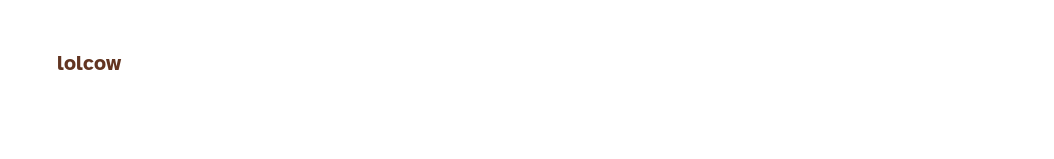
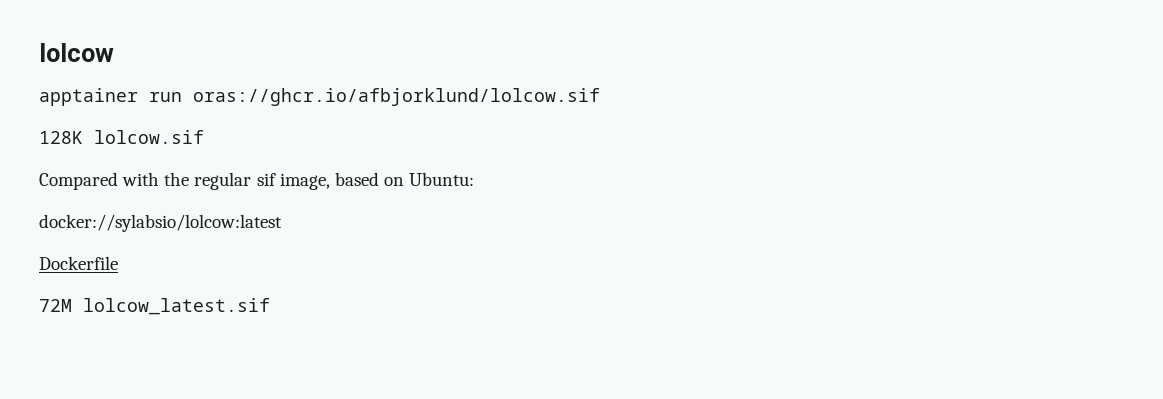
(122, 63) none -> [39,88,600,106] [39,130,204,144] [39,172,475,190] [39,214,282,232] [39,256,118,270] [39,298,270,315] // apptainer run oras://ghcr.io/afbjorklund/lolcow.sif // 128K lolcow.sif // Compared with the regular sif image, based on Ubuntu: // docker://sylabsio/lolcow:latest // Dockerfile // 72M lolcow_latest.sif

